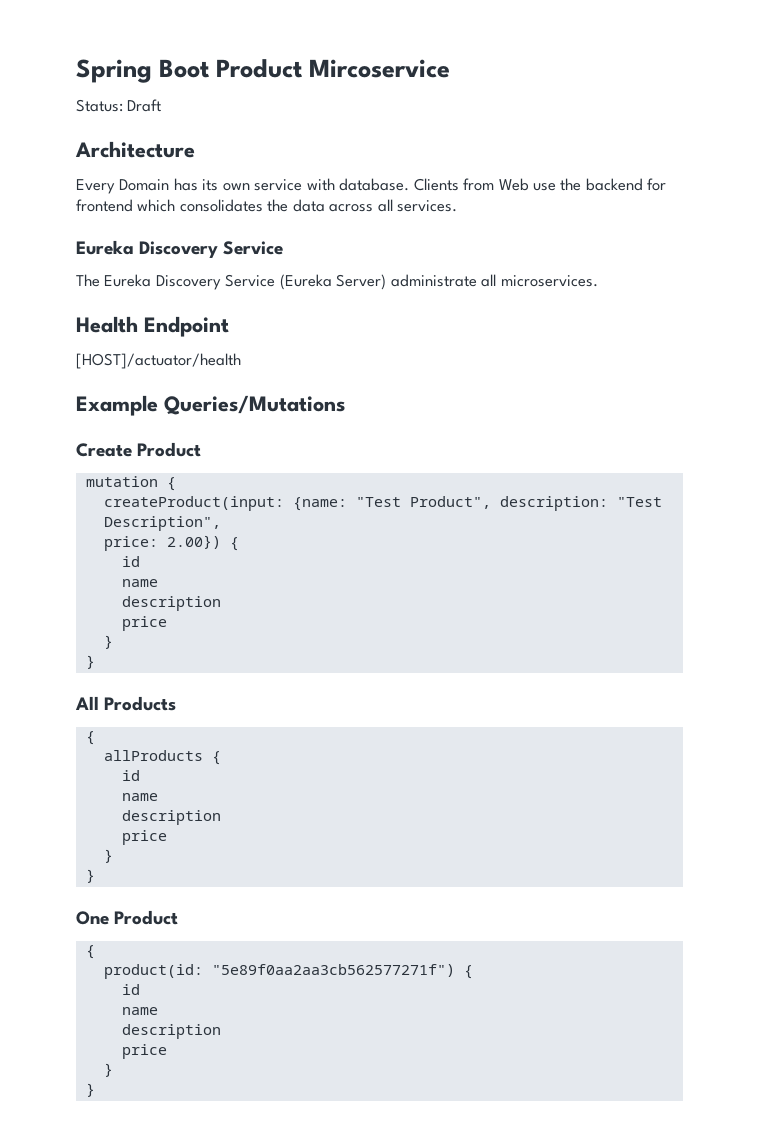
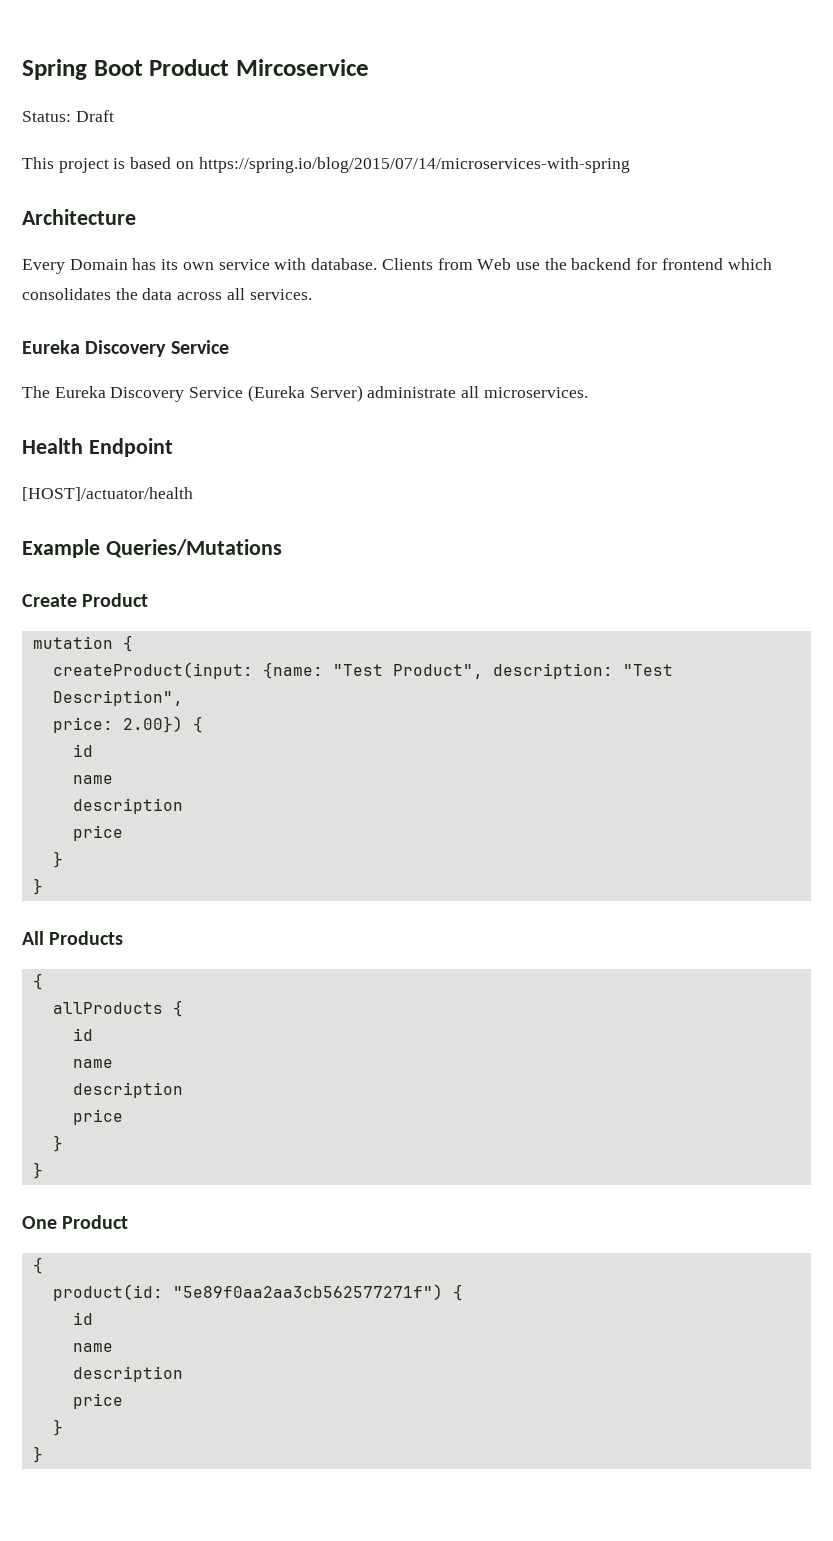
(162, 105) none -> [22,157,630,173] // This project is based on https://spring.io/blog/2015/07/14/microservices-with-spring

